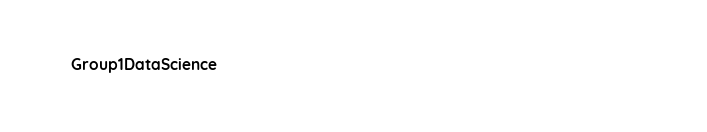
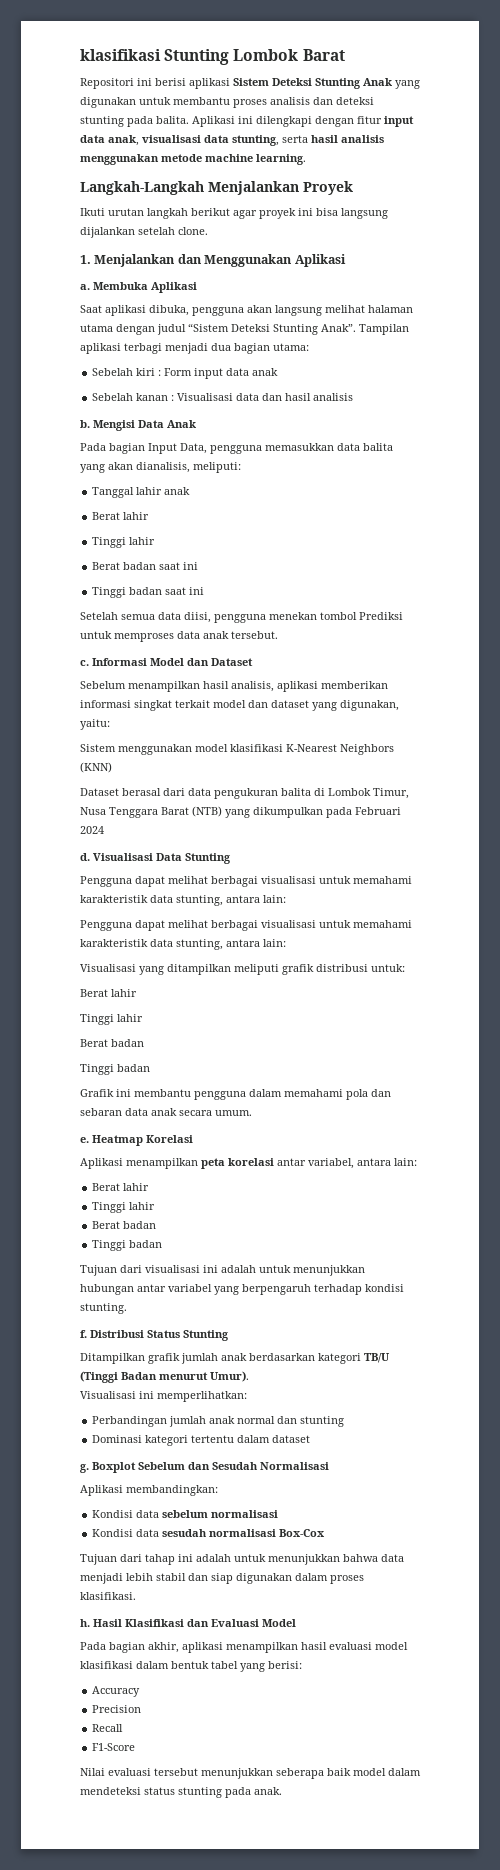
[71,58,217,73] Group1DataScience -> [80,49,345,65] [80,78,420,89] [80,97,374,108] [80,116,414,127] [80,135,384,146] [80,154,306,165] [80,181,353,195] [80,208,388,219] [80,227,208,238] [80,254,346,267] [80,282,197,293] [80,305,413,316] [80,323,409,335] [80,343,309,354] [92,368,279,379] [92,393,354,401] [80,420,196,431] [80,443,393,454] [80,462,241,473] [92,487,191,498] [92,512,150,520] [92,537,156,548] [92,562,199,570] [92,587,205,598] [80,612,403,623] [80,631,278,642] [80,658,253,666] [80,681,388,692] [80,700,399,711] [80,719,110,730] [80,744,394,755] [80,762,112,773] [80,788,409,799] [80,806,401,818] [80,826,104,834] [80,853,231,864] [80,876,412,887] [80,895,286,906] [80,920,412,931] [80,939,286,950] [80,964,405,975] [80,989,137,997] [80,1014,143,1025] [80,1039,144,1047] [80,1064,150,1075] [80,1089,391,1100] [80,1108,252,1116] [80,1135,193,1146] [80,1158,417,1169] [92,1183,150,1191] [92,1202,156,1213] [92,1221,157,1229] [92,1240,163,1251] [80,1265,365,1276] [80,1284,404,1295] [80,1303,127,1314] [80,1330,229,1341] [80,1353,390,1364] [80,1371,249,1383] [80,1391,247,1402] [92,1416,345,1427] [92,1435,311,1446] [80,1462,329,1473] [80,1485,218,1496] [92,1510,279,1518] [92,1529,326,1537] [80,1554,404,1565] [80,1573,364,1584] [80,1592,136,1600] [80,1619,296,1627] [80,1642,408,1653] [80,1661,302,1672] [92,1686,141,1697] [92,1705,142,1713] [92,1724,124,1732] [92,1743,136,1751] [80,1768,421,1779] [80,1787,282,1798] klasifikasi Stunting Lombok Barat // Repositori ini berisi aplikasi Sistem Deteksi Stunting Anak yang digunakan untuk membantu proses analisis dan deteksi stunting pada balita. Aplikasi ini dilengkapi dengan fitur input data anak, visualisasi data stunting, serta hasil analisis menggunakan metode machine learning. // Langkah-Langkah Menjalankan Proyek // Ikuti urutan langkah berikut agar proyek ini bisa langsung dijalankan setelah clone. // 1. Menjalankan dan Menggunakan Aplikasi // a. Membuka Aplikasi // Saat aplikasi dibuka, pengguna akan langsung melihat halaman utama dengan judul “Sistem Deteksi Stunting Anak”. Tampilan aplikasi terbagi menjadi dua bagian utama: // Sebelah kiri : Form input data anak // Sebelah kanan : Visualisasi data dan hasil analisis // b. Mengisi Data Anak // Pada bagian Input Data, pengguna memasukkan data balita yang akan dianalisis, meliputi: // Tanggal lahir anak // Berat lahir // Tinggi lahir // Berat badan saat ini // Tinggi badan saat ini // Setelah semua data diisi, pengguna menekan tombol Prediksi untuk memproses data anak tersebut. // c. Informasi Model dan Dataset // Sebelum menampilkan hasil analisis, aplikasi memberikan informasi singkat terkait model dan dataset yang digunakan, yaitu: // Sistem menggunakan model klasifikasi K-Nearest Neighbors (KNN) // Dataset berasal dari data pengukuran balita di Lombok Timur, Nusa Tenggara Barat (NTB) yang dikumpulkan pada Februari 2024 // d. Visualisasi Data Stunting // Pengguna dapat melihat berbagai visualisasi untuk memahami karakteristik data stunting, antara lain: // Pengguna dapat melihat berbagai visualisasi untuk memahami karakteristik data stunting, antara lain: // Visualisasi yang ditampilkan meliputi grafik distribusi untuk: // Berat lahir // Tinggi lahir // Berat badan // Tinggi badan // Grafik ini membantu pengguna dalam memahami pola dan sebaran data anak secara umum. // e. Heatmap Korelasi // Aplikasi menampilkan peta korelasi antar variabel, antara lain: // Berat lahir // Tinggi lahir // Berat badan // Tinggi badan // Tujuan dari visualisasi ini adalah untuk menunjukkan hubungan antar variabel yang berpengaruh terhadap kondisi stunting. // f. Distribusi Status Stunting // Ditampilkan grafik jumlah anak berdasarkan kategori TB/U (Tinggi Badan menurut Umur). // Visualisasi ini memperlihatkan: // Perbandingan jumlah anak normal dan stunting // Dominasi kategori tertentu dalam dataset // g. Boxplot Sebelum dan Sesudah Normalisasi // Aplikasi membandingkan: // Kondisi data sebelum normalisasi // Kondisi data sesudah normalisasi Box-Cox // Tujuan dari tahap ini adalah untuk menunjukkan bahwa data menjadi lebih stabil dan siap digunakan dalam proses klasifikasi. // h. Hasil Klasifikasi dan Evaluasi Model // Pada bagian akhir, aplikasi menampilkan hasil evaluasi model klasifikasi dalam bentuk tabel yang berisi: // Accuracy // Precision // Recall // F1-Score // Nilai evaluasi tersebut menunjukkan seberapa baik model dalam mendeteksi status stunting pada anak.

